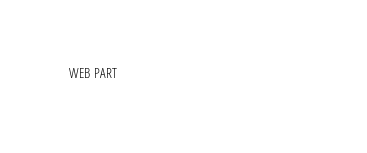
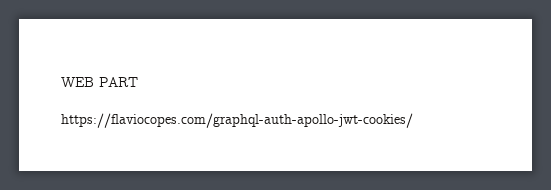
(117, 73) none -> [61,113,413,128] // https://flaviocopes.com/graphql-auth-apollo-jwt-cookies/

